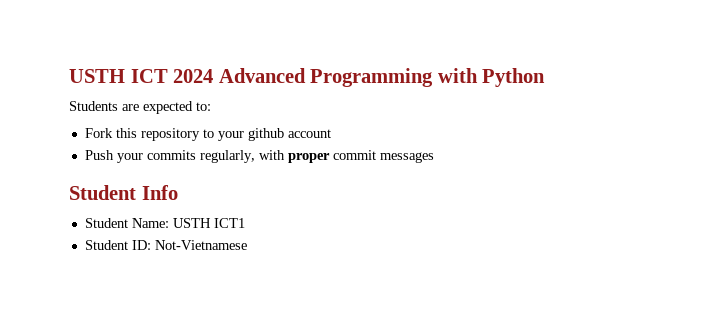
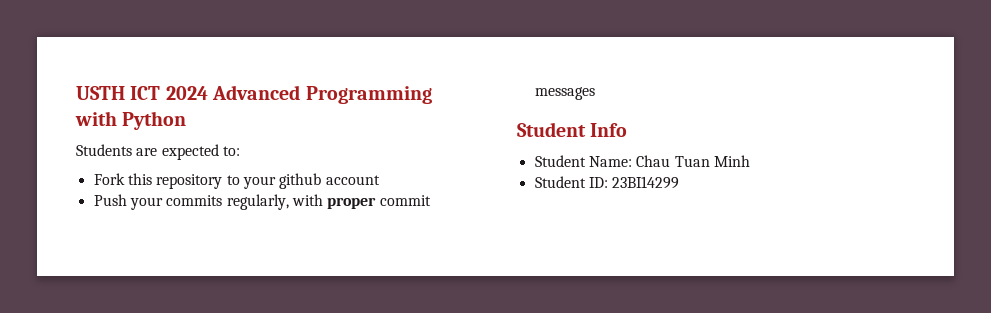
[172,218,245,228] USTH ICT1 -> [636,155,750,167] Chau Tuan Minh
[154,240,247,250] Not-Vietnamese -> [612,176,680,189] 23BI14299

